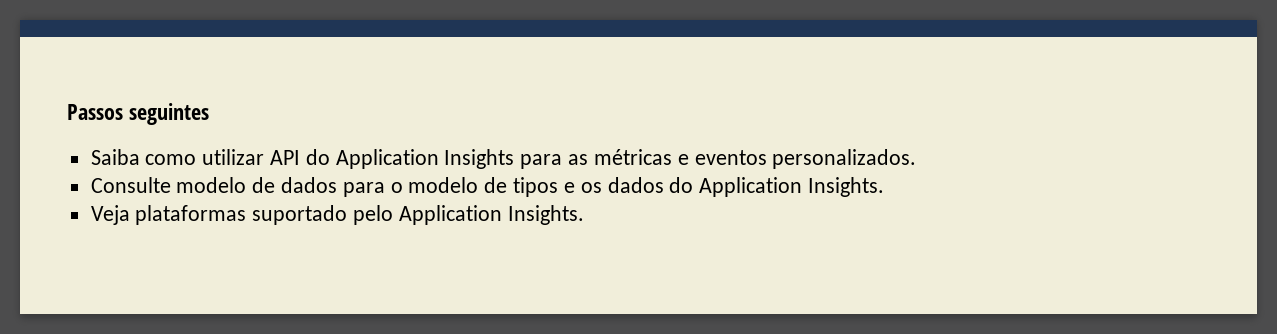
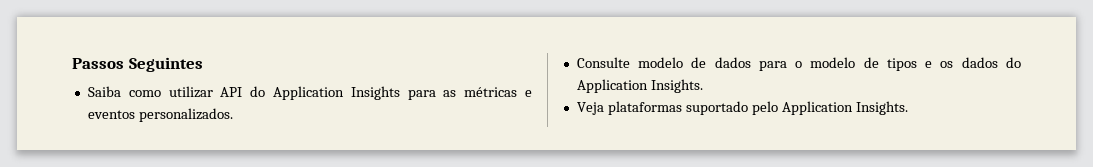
[128,103,209,125] seguintes -> [128,57,203,72] Seguintes

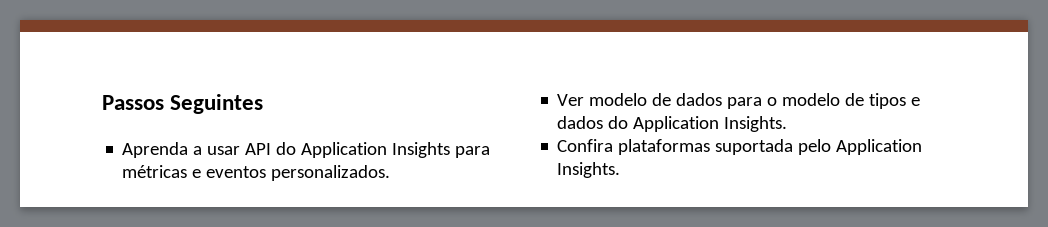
[87,86,213,98] Saiba como utilizar -> [122,142,241,158] Aprenda a usar
[443,90,457,97] as -> (491, 152) none
[576,57,630,68] Consulte -> [557,94,585,106] Ver
[940,61,954,68] os -> (921, 101) none
[576,101,748,115] Veja plataformas suportado -> [557,139,794,155] Confira plataformas suportada

